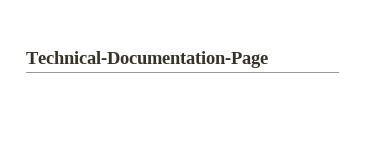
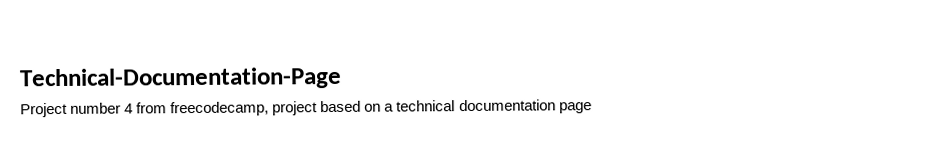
(268, 59) none -> [20,99,592,118] // Project number 4 from freecodecamp, project based on a technical documentation page

